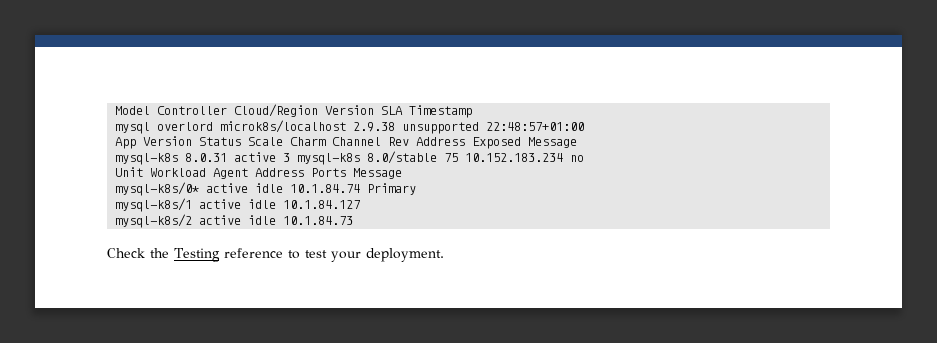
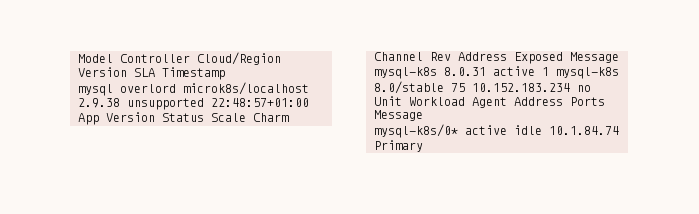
[283,153,291,162] 3 -> [542,67,550,76] 1
[115,198,361,212] [115,214,354,228] [107,248,444,262] // mysql-k8s/1 active idle 10.1.84.127 // mysql-k8s/2 active idle 10.1.84.73 // Check the Testing reference to test your deployment. -> (424, 146) none

